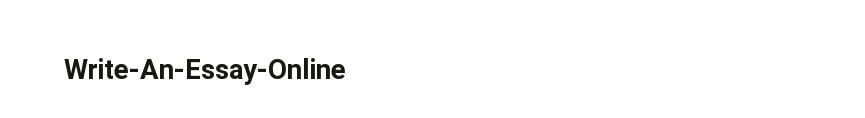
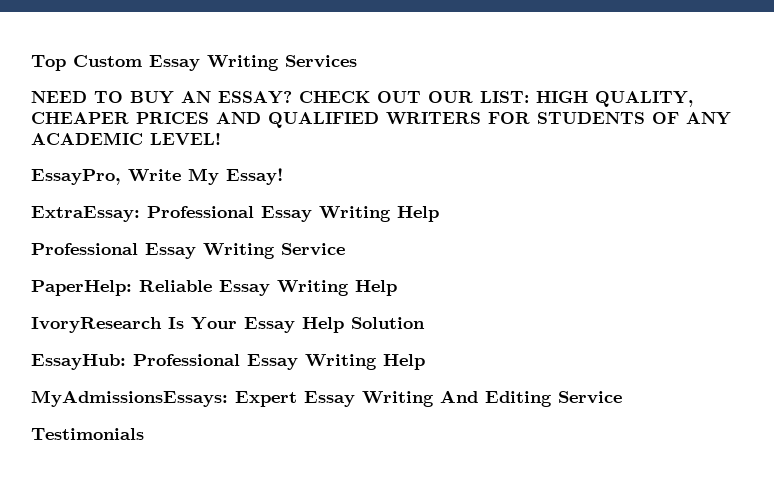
[64,58,346,85] Write-An-Essay-Online -> [31,55,357,71] [31,91,693,107] [31,112,731,128] [31,132,221,145] [31,168,283,185] [31,206,439,222] [31,243,345,259] [31,280,397,296] [31,317,425,333] [31,354,425,370] [31,390,622,407] [31,428,144,440] Top Custom Essay Writing Services // NEED TO BUY AN ESSAY? CHECK OUT OUR LIST: HIGH QUALITY, CHEAPER PRICES AND QUALIFIED WRITERS FOR STUDENTS OF ANY ACADEMIC LEVEL! // EssayPro, Write My Essay! // ExtraEssay: Professional Essay Writing Help // Professional Essay Writing Service // PaperHelp: Reliable Essay Writing Help // IvoryResearch Is Your Essay Help Solution // EssayHub: Professional Essay Writing Help // MyAdmissionsEssays: Expert Essay Writing And Editing Service // Testimonials

